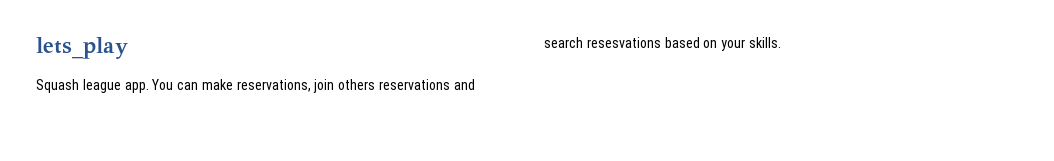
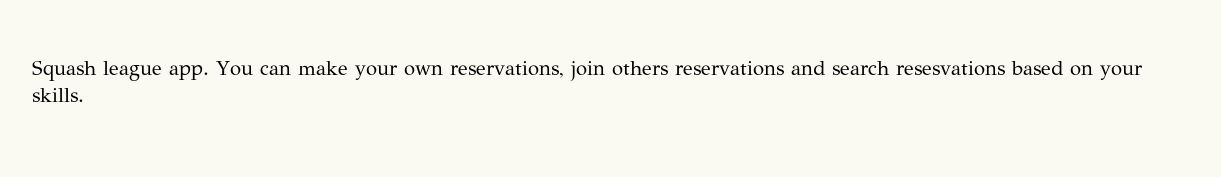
[36,37,128,59] lets_play // -> (32, 70) none
(233, 84) none -> [354,65,443,80] your own

